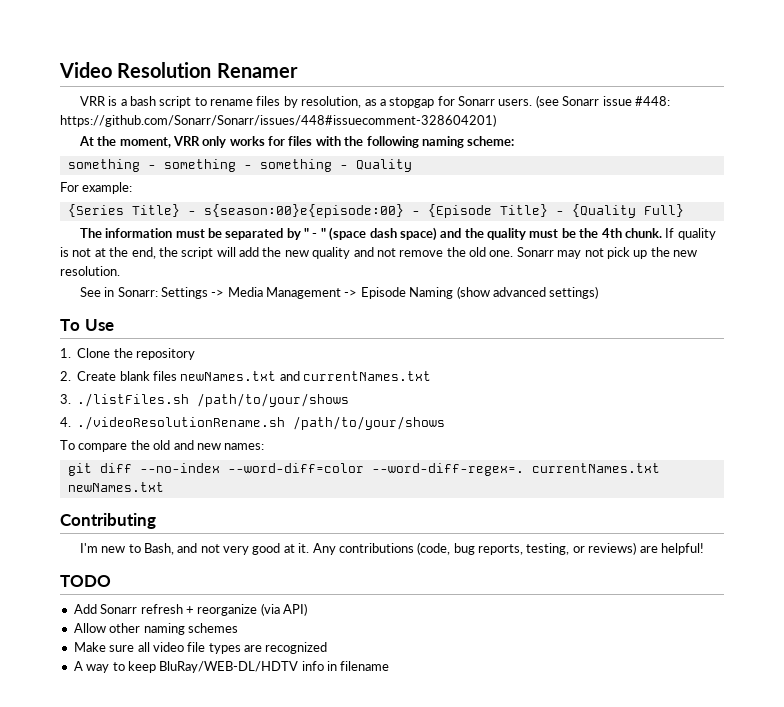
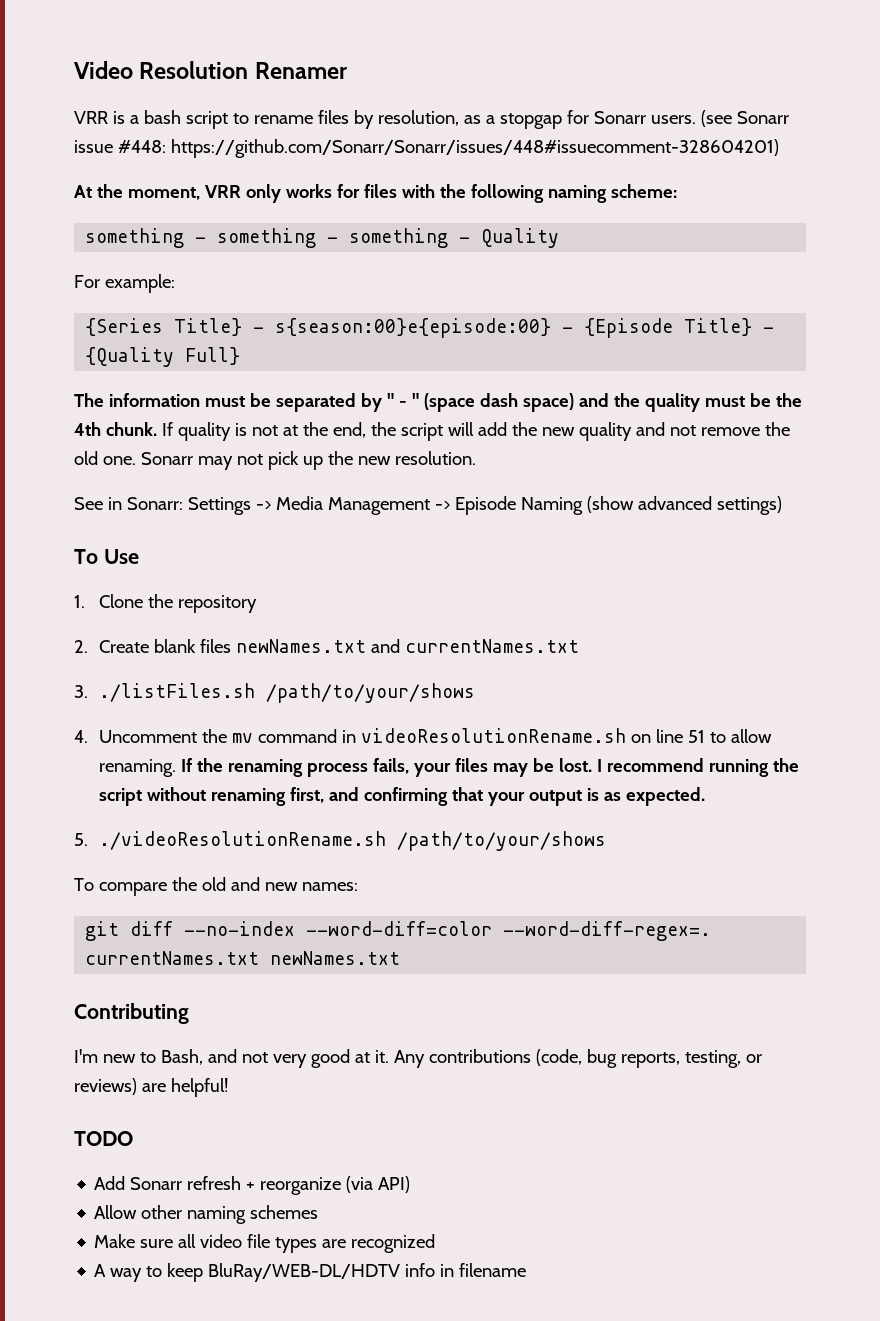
(71, 422) none -> [99,728,773,743] [99,758,800,777] [99,787,706,806] [74,833,88,846] Uncomment the mv command in videoResolutionRename.sh on line 51 to allow renaming. If the renaming process fails, your files may be lost. I recommend running the script without renaming first, and confirming that your output is as expected. // 5.

